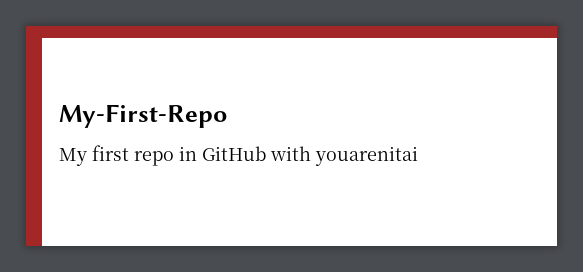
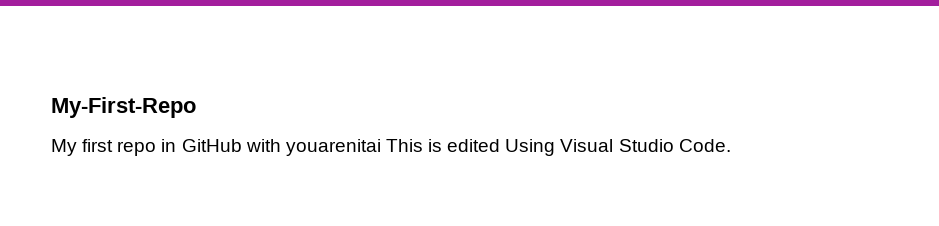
(418, 156) none -> [385,139,731,156] This is edited Using Visual Studio Code.

